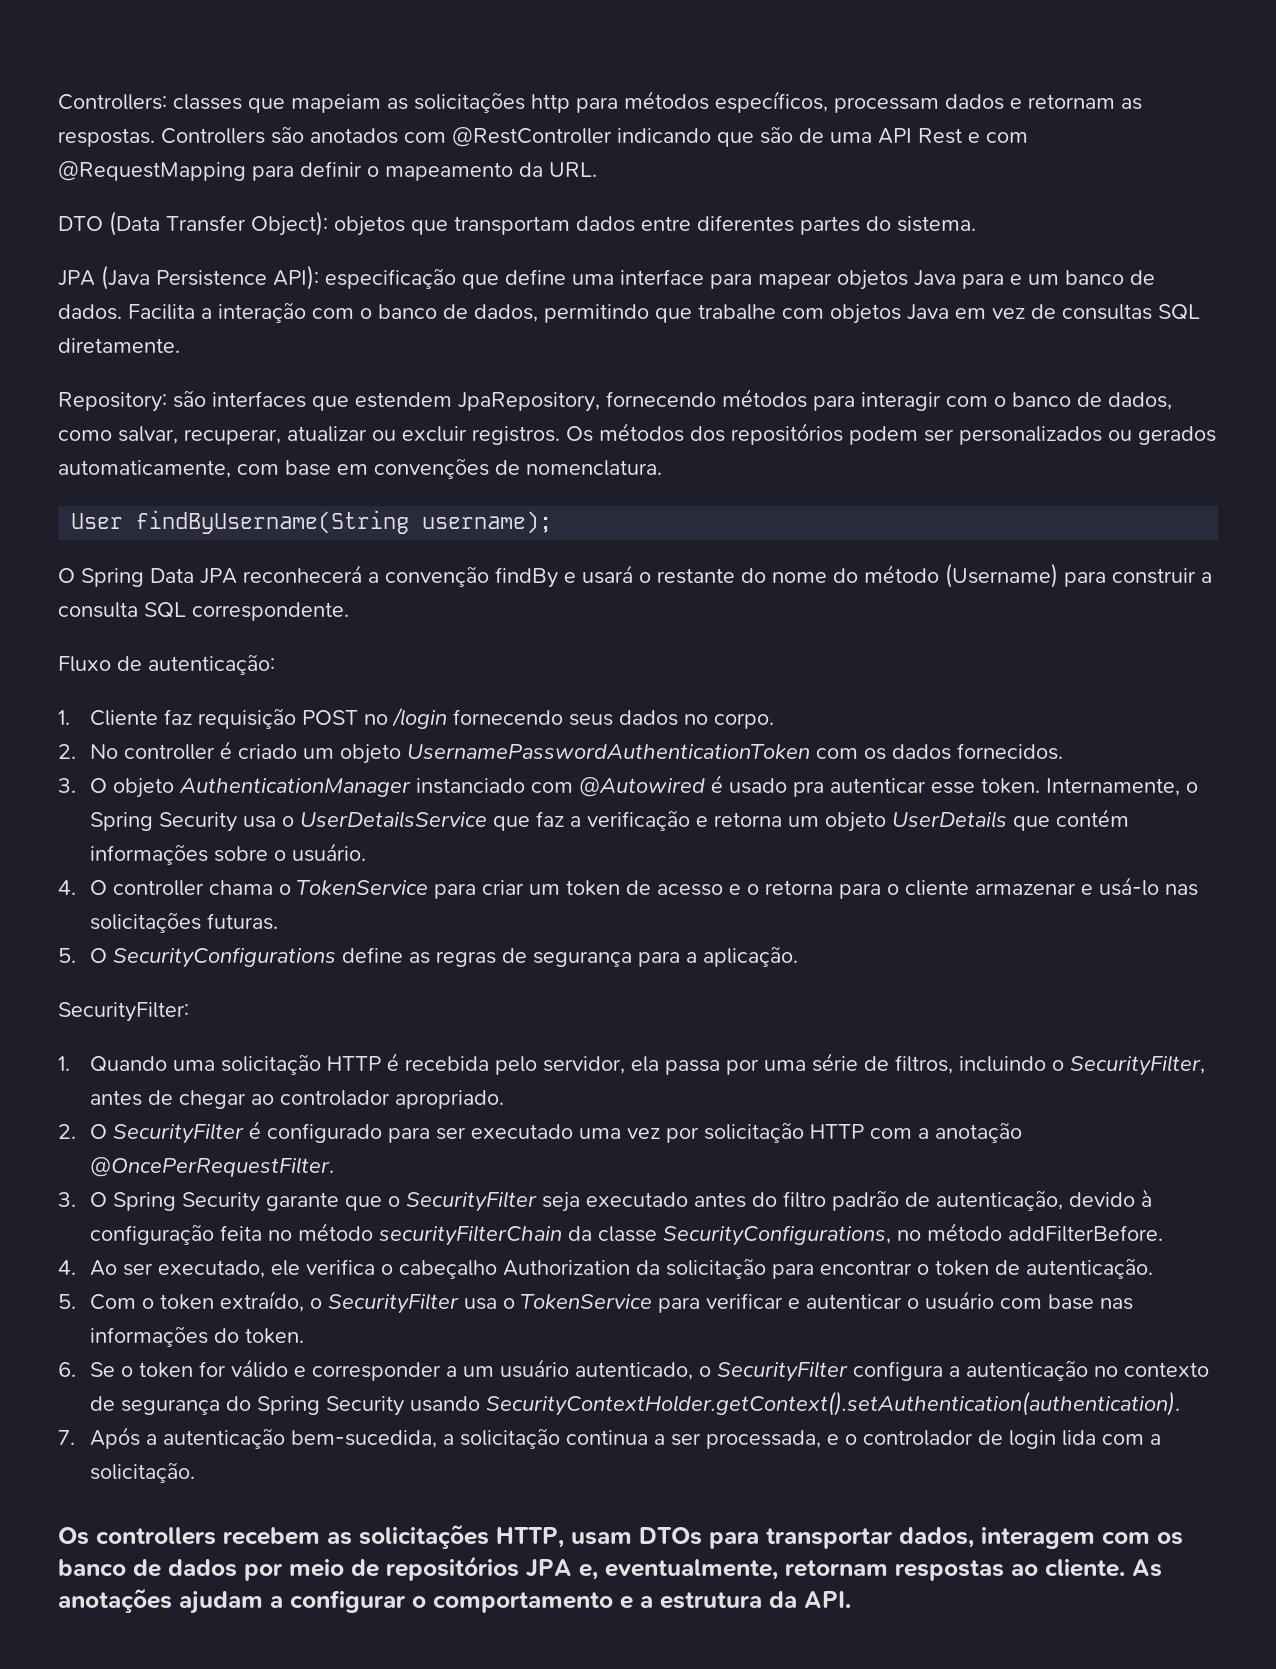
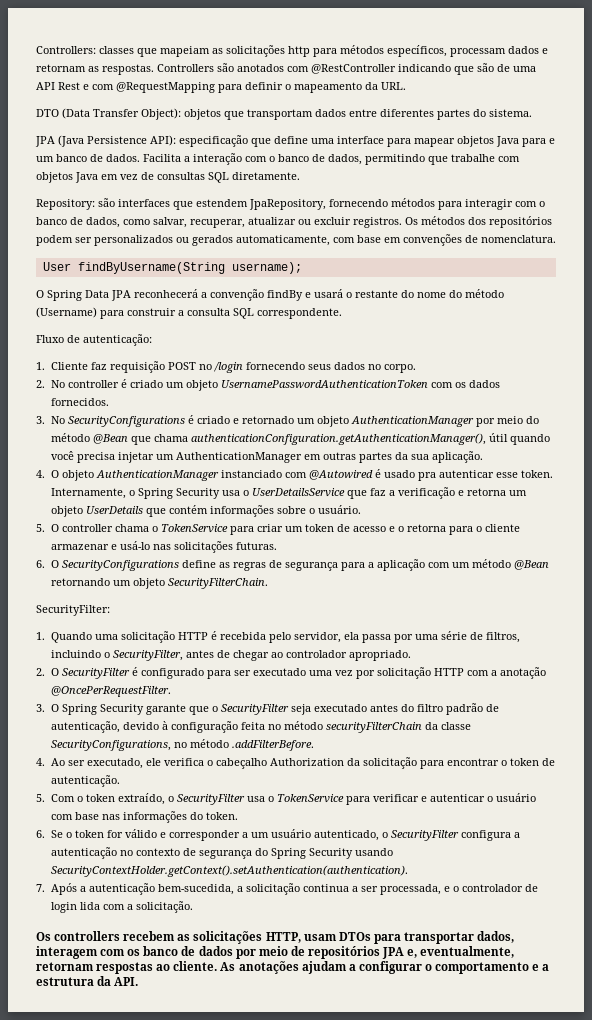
(76, 785) none -> [50,415,539,427] [50,433,550,445] [50,451,483,463] [36,470,45,478] No SecurityConfigurations é criado e retornado um objeto AuthenticationManager por meio do método @Bean que chama authenticationConfiguration.getAuthenticationManager(), útil quando você precisa injetar um AuthenticationManager em outras partes da sua aplicação. // 4.
[58,880,76,895] 4. -> [36,524,45,532] 5.
[58,948,76,963] 5. -> [36,560,45,568] 6.
[702,946,798,967] aplicação. -> [376,559,549,571] [50,578,268,589] aplicação com um método @Bean retornando um objeto SecurityFilterChain.
[1007,1225,1163,1242] addFilterBefore. -> [231,740,314,751] .addFilterBefore.

